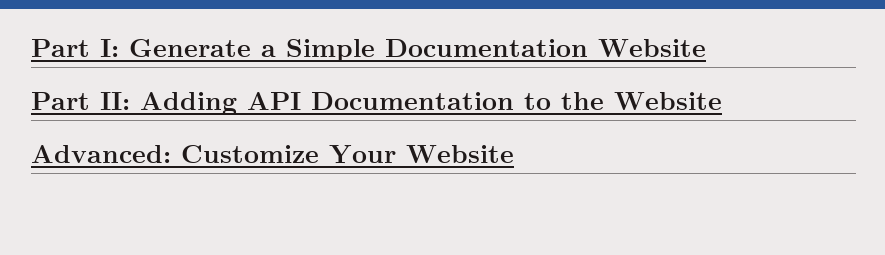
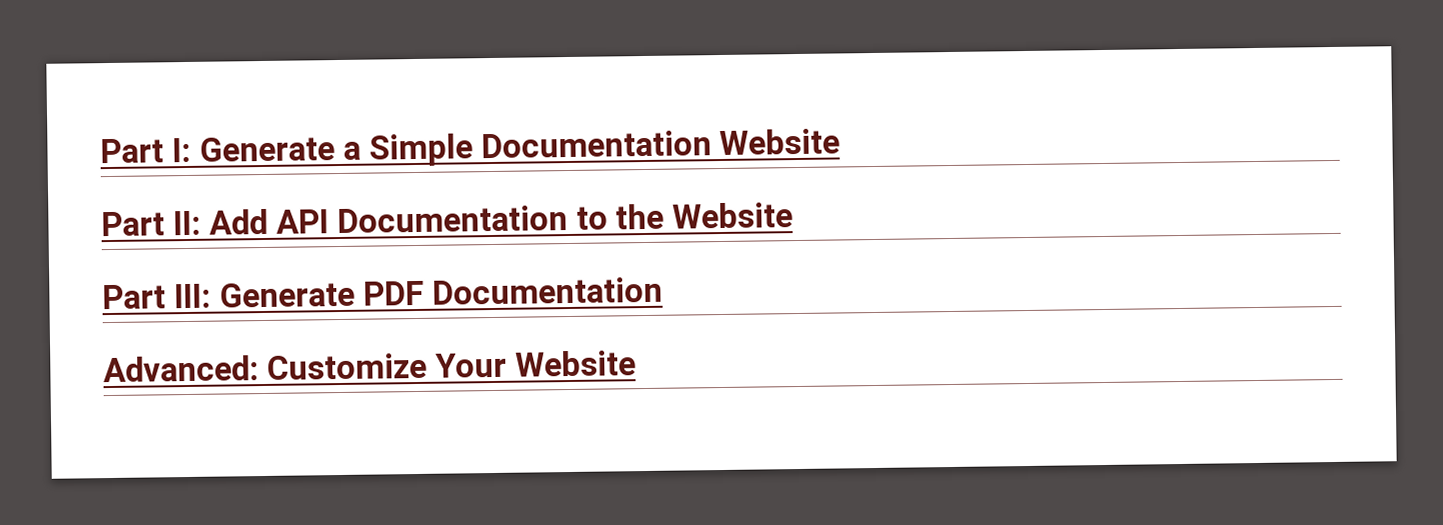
[140,92,237,115] Adding -> [208,208,268,235] Add
(722, 101) none -> [102,276,663,310] // Part III: Generate PDF Documentation

